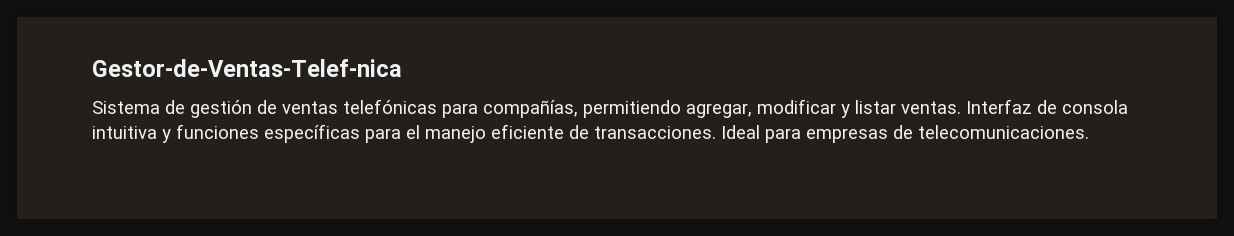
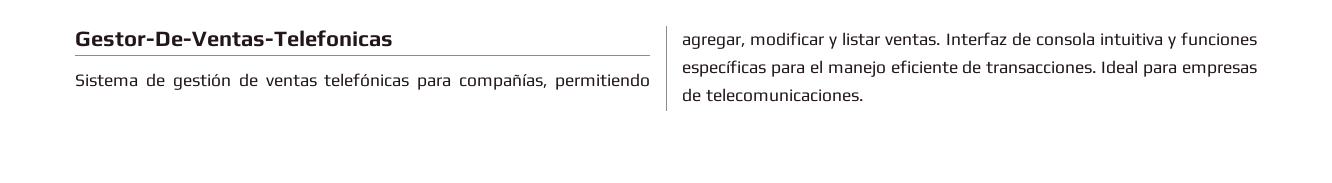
[92,59,402,77] Gestor-de-Ventas-Telef-nica -> [75,30,393,47] Gestor-De-Ventas-Telefonicas

